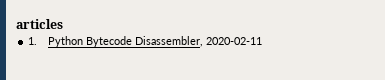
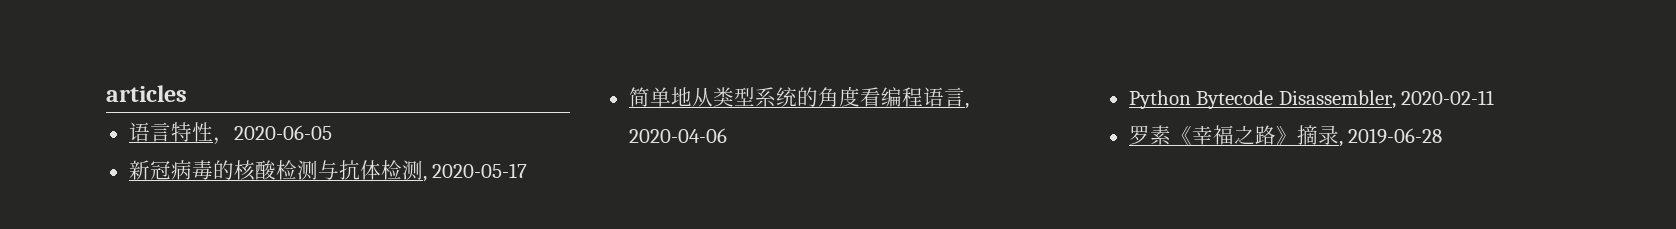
[28,36,262,47] 1. Python Bytecode Disassembler, 2020-02-11 -> [128,122,332,145] [128,160,528,182] [628,86,969,109] [628,128,727,143] [1128,90,1495,109] [1128,125,1443,147] 语言特性，2020-06-05 // 新冠病毒的核酸检测与抗体检测, 2020-05-17 // 简单地从类型系统的角度看编程语言, 2020-04-06 // Python Bytecode Disassembler, 2020-02-11 // 罗素《幸福之路》摘录, 2019-06-28

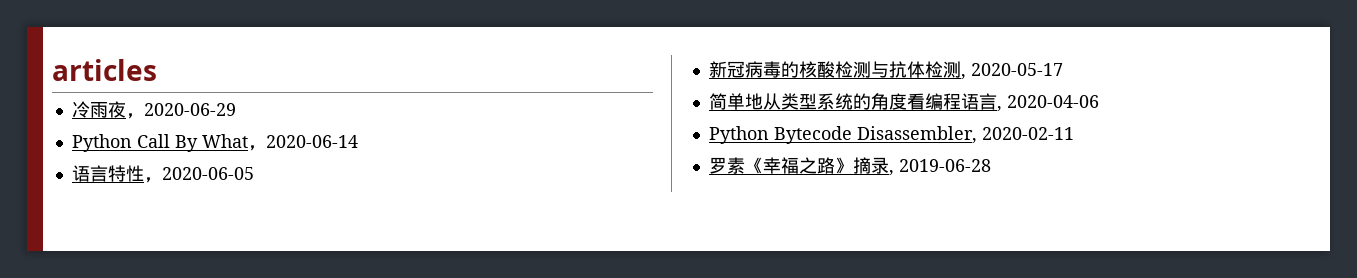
(187, 93) none -> [71,101,236,119] [71,134,358,152] // 冷雨夜，2020-06-29 // Python Call By What，2020-06-14

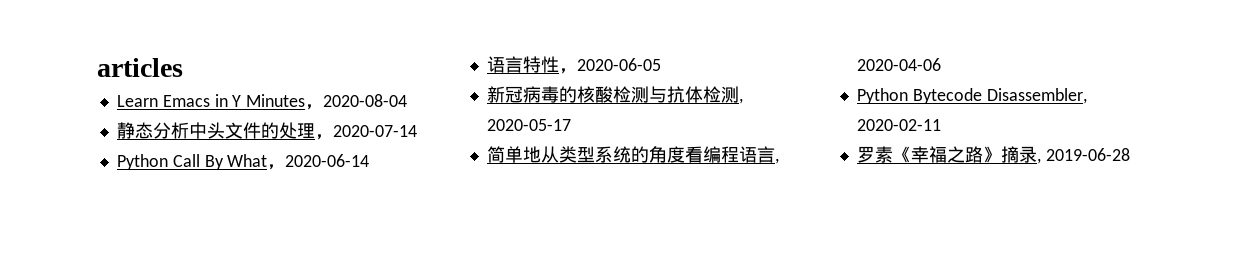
[71,101,236,119] 冷雨夜，2020-06-29 -> [116,94,408,110] [116,122,417,140] Learn Emacs in Y Minutes，2020-08-04 // 静态分析中头文件的处理，2020-07-14

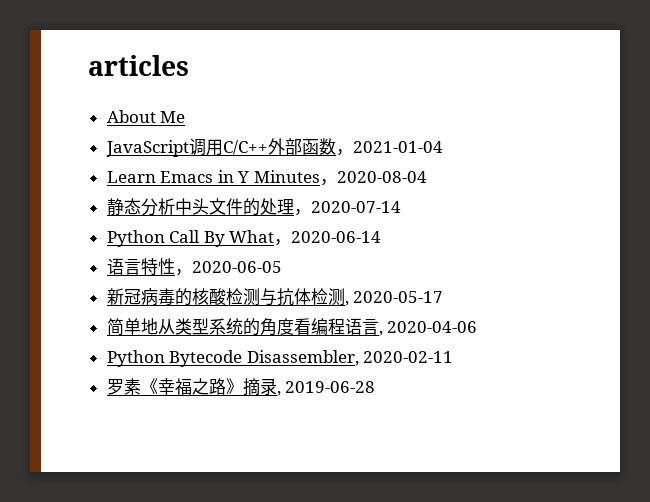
(183, 67) none -> [106,110,186,123] [105,138,443,157] // About Me // JavaScript调用C/C++外部函数，2021-01-04

